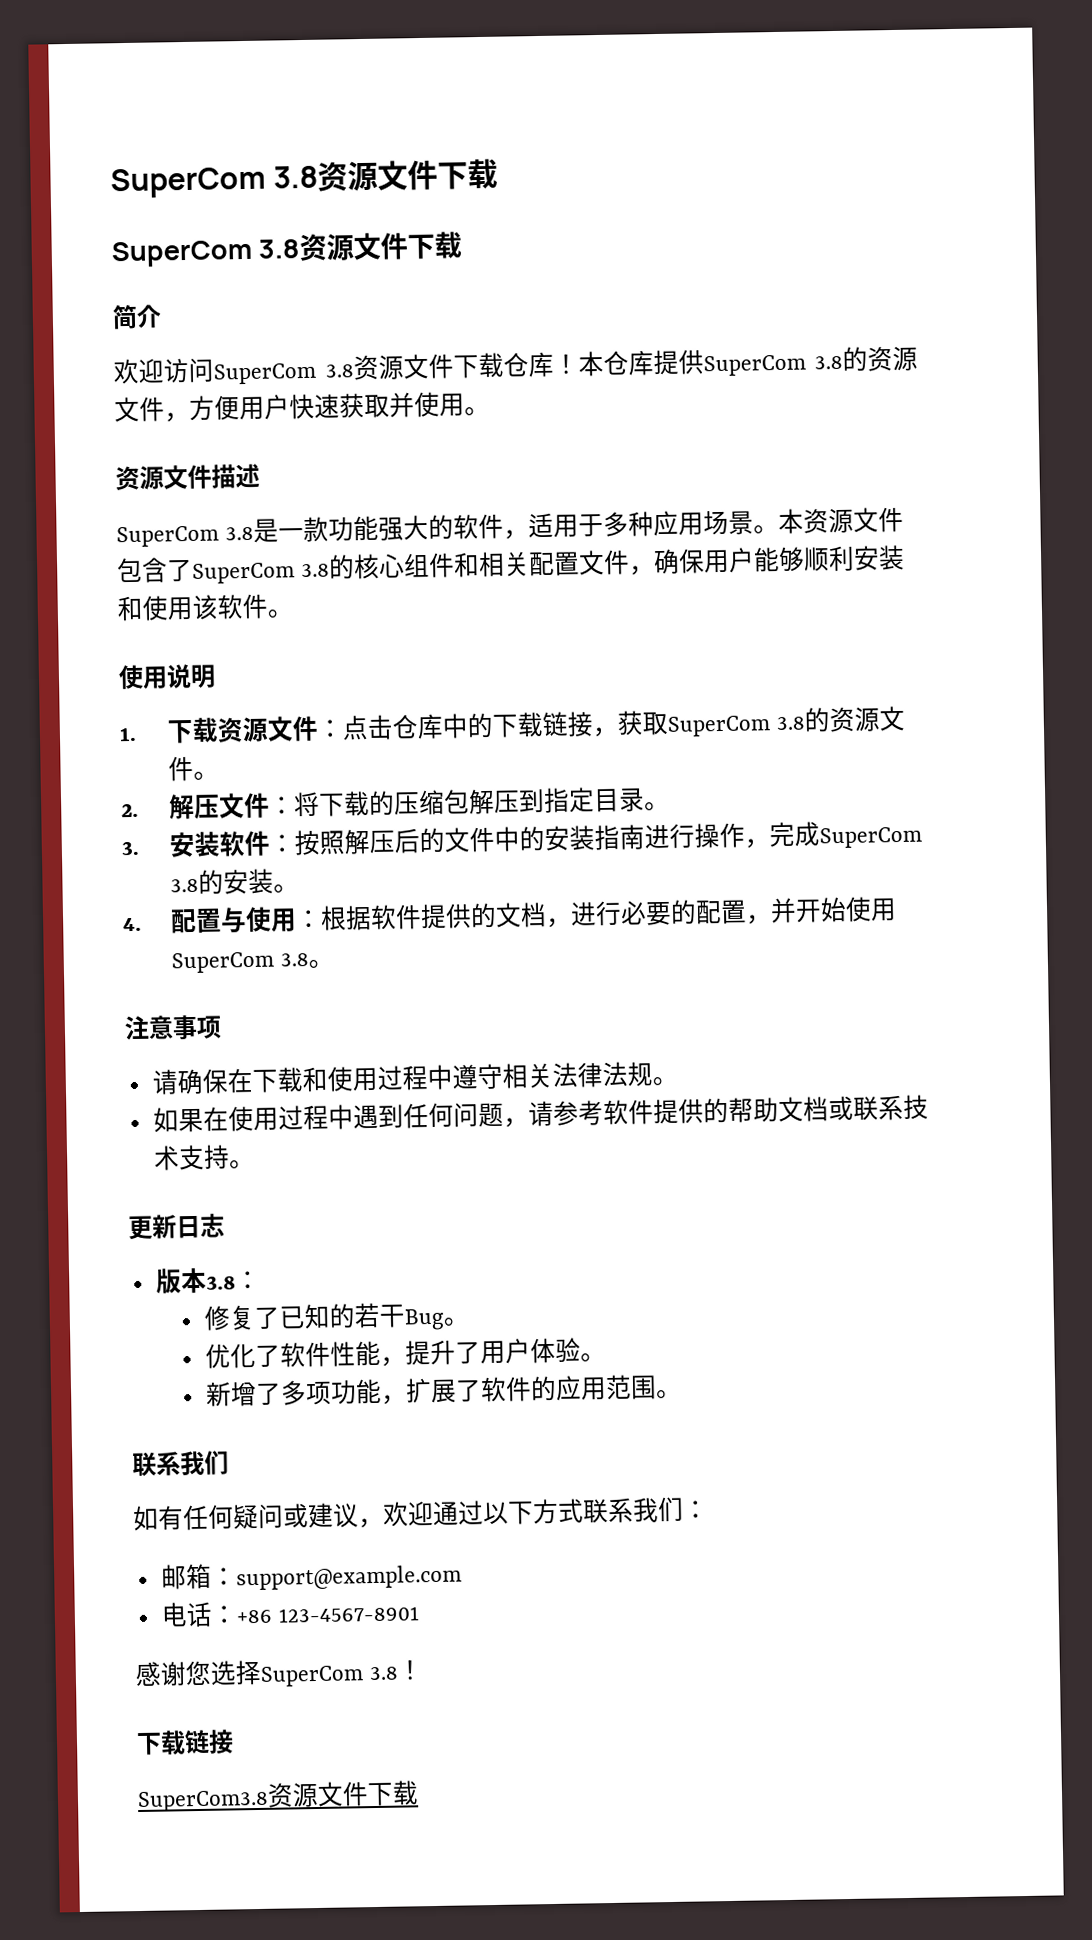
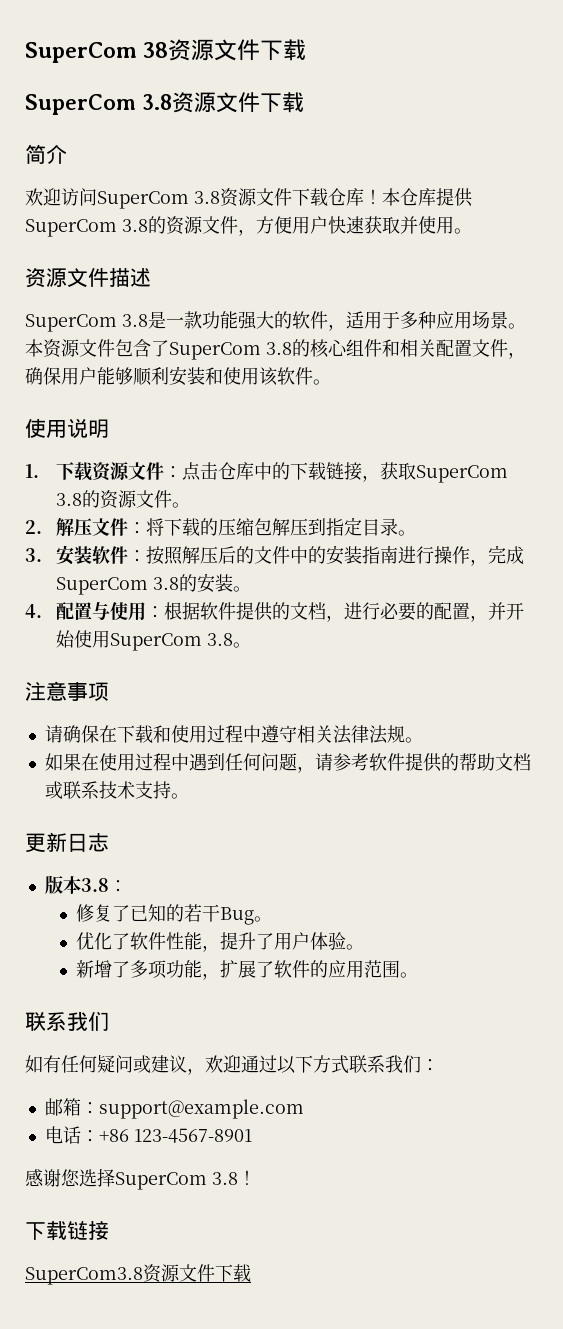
[110,165,319,199] SuperCom 3.8 -> [25,42,169,63] SuperCom 38

